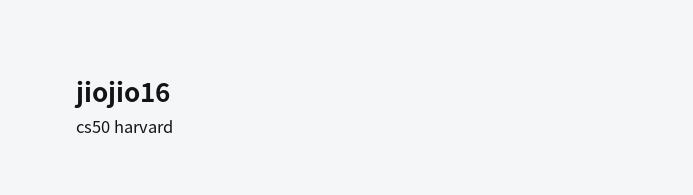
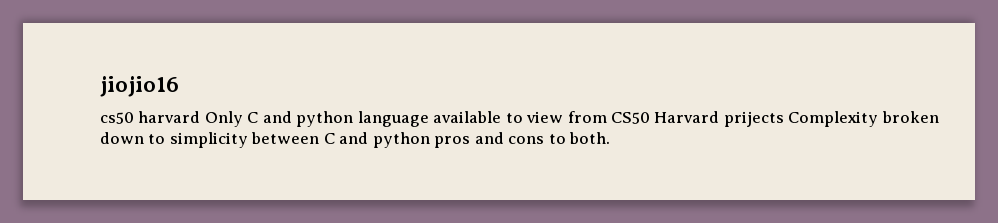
(174, 126) none -> [204,111,939,127] [100,132,611,148] Only C and python language available to view from CS50 Harvard prijects Complexity broken down to simplicity between C and python pros and cons to both.

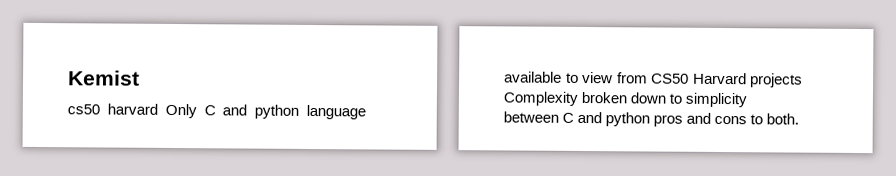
[100,76,179,97] jiojio16 -> [68,70,140,86] Kemist
[723,111,784,127] prijects -> [750,73,803,88] projects

